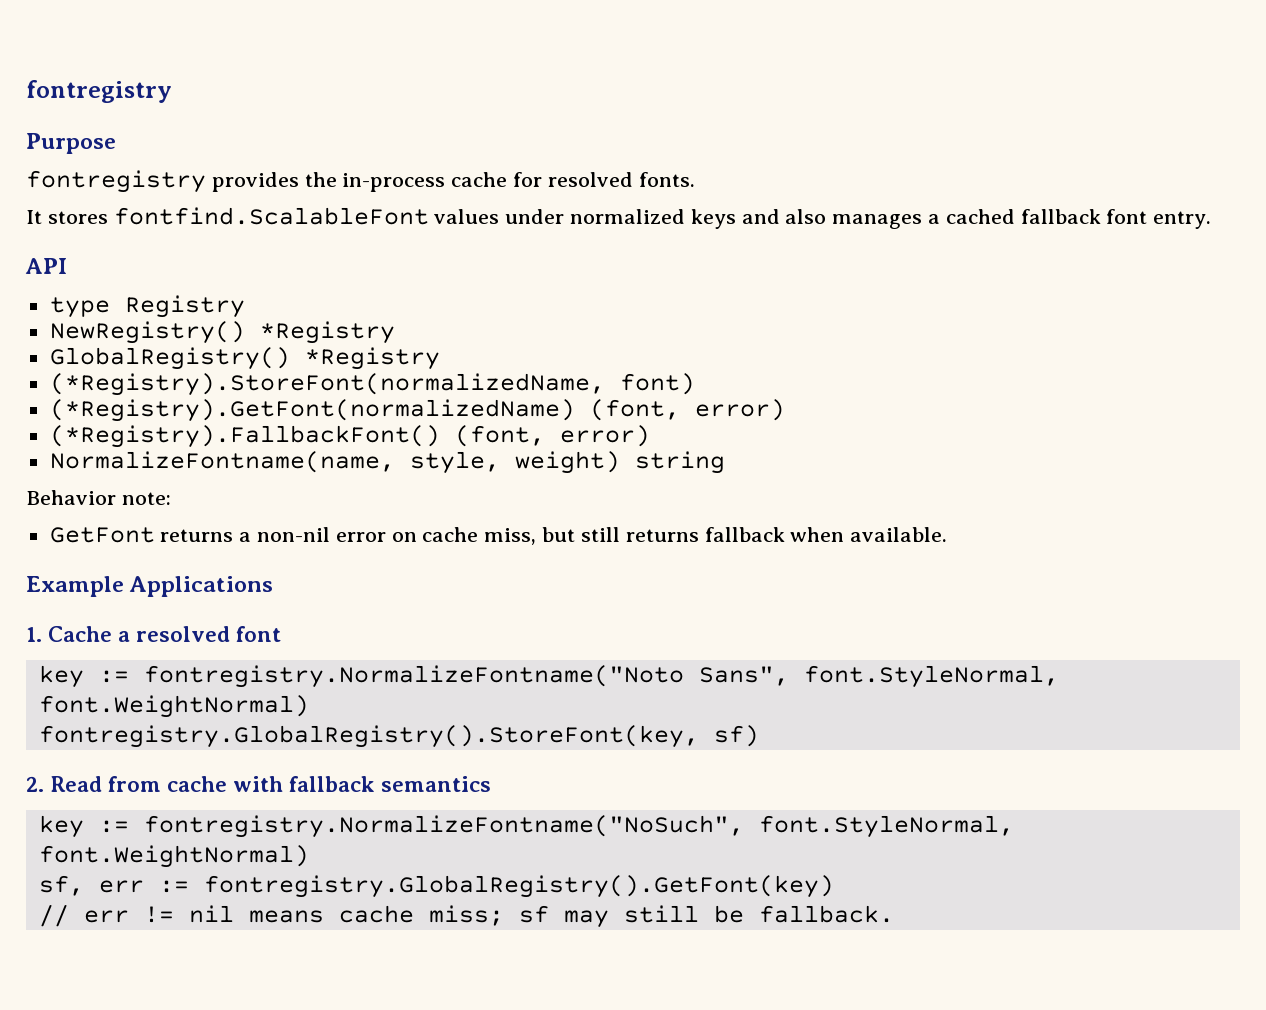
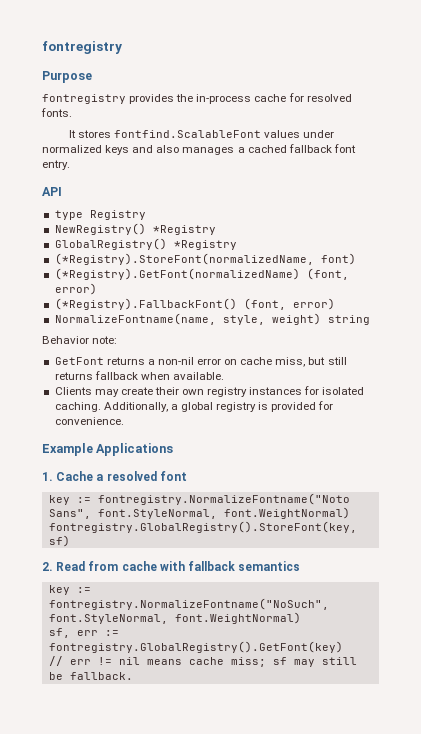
(948, 534) none -> [54,386,365,397] [54,401,334,412] [54,417,124,425] // Clients may create their own registry instances for isolated caching. Additionally, a global registry is provided for convenience.

